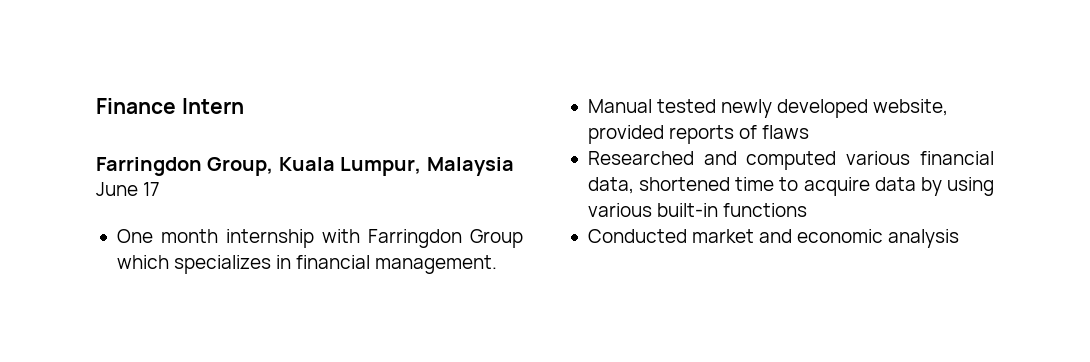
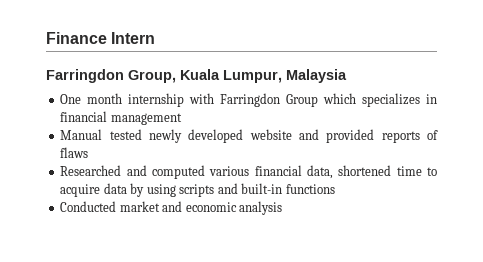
[96,182,161,196] // June 17 -> (347, 76) none
[375,255,498,274] management. -> [110,113,182,125] management
[873,99,949,116] website, -> [249,129,319,140] website and
[587,203,652,217] various -> [179,183,238,197] scripts and

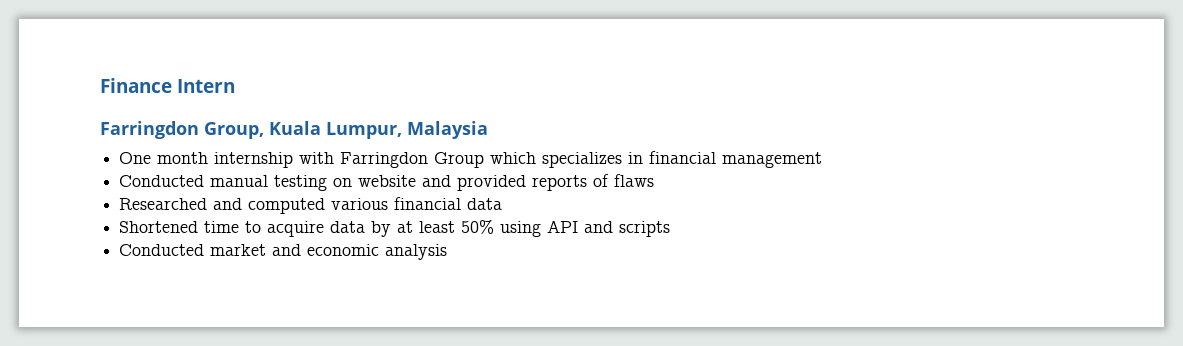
[60,129,244,143] Manual tested newly developed -> [119,175,353,191] Conducted manual testing on
[306,165,392,179] data, shortened -> [467,198,503,210] [119,221,199,233] data // Shortened
[146,183,335,197] using scripts and built-in functions -> [397,219,671,237] at least 50% using API and scripts

